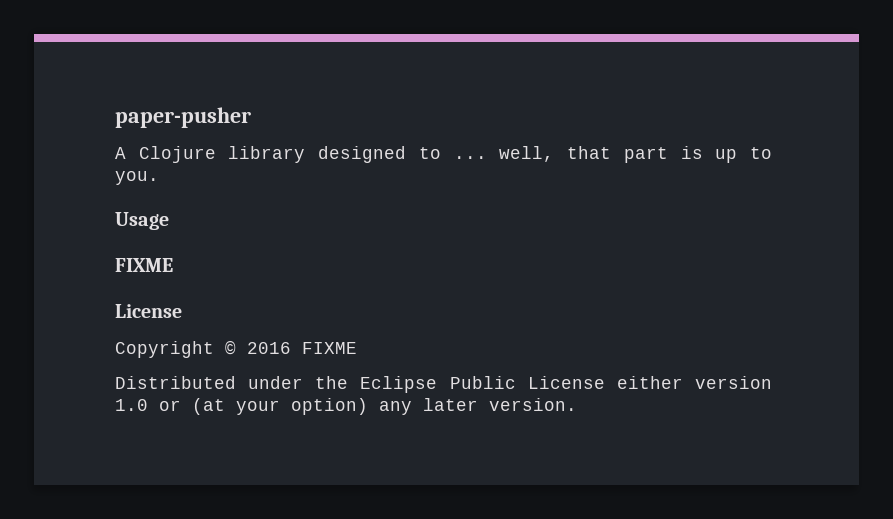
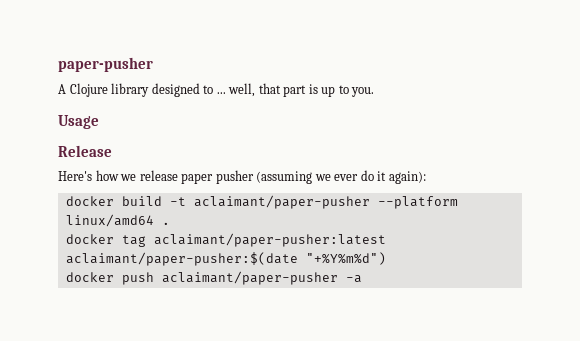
[115,258,173,272] [115,304,182,318] [115,340,357,358] [115,376,772,393] [115,398,577,415] FIXME // License // Copyright © 2016 FIXME // Distributed under the Eclipse Public License either version 1.0 or (at your option) any later version. -> [58,145,112,157] [58,170,426,184] [65,195,458,209] [65,214,170,227] [65,233,386,247] [65,252,386,266] [65,271,362,285] Release // Here's how we release paper pusher (assuming we ever do it again): // docker build -t aclaimant/paper-pusher --platform linux/amd64 . // docker tag aclaimant/paper-pusher:latest aclaimant/paper-pusher:$(date "+%Y%m%d") // docker push aclaimant/paper-pusher -a

